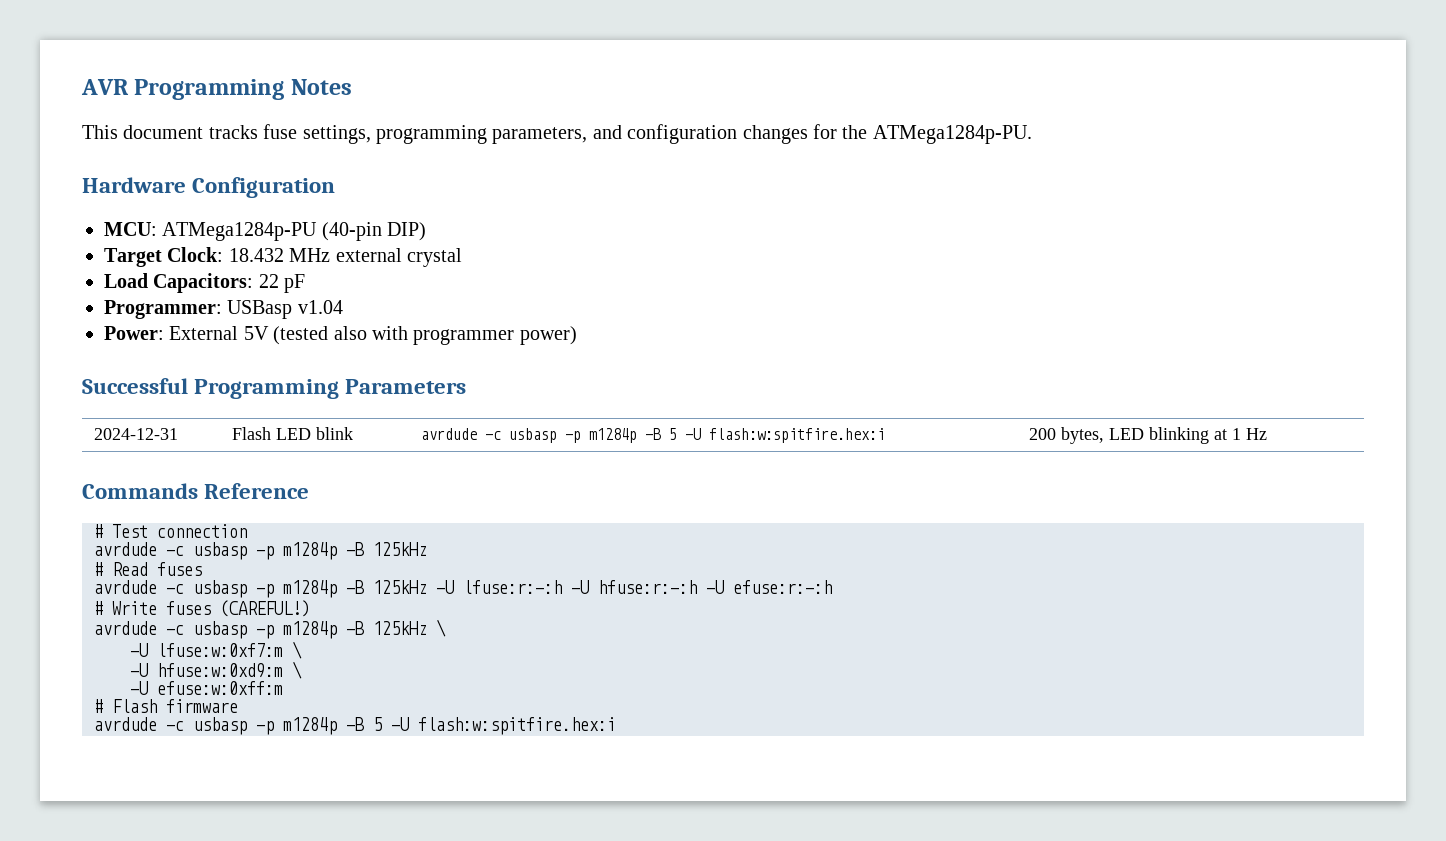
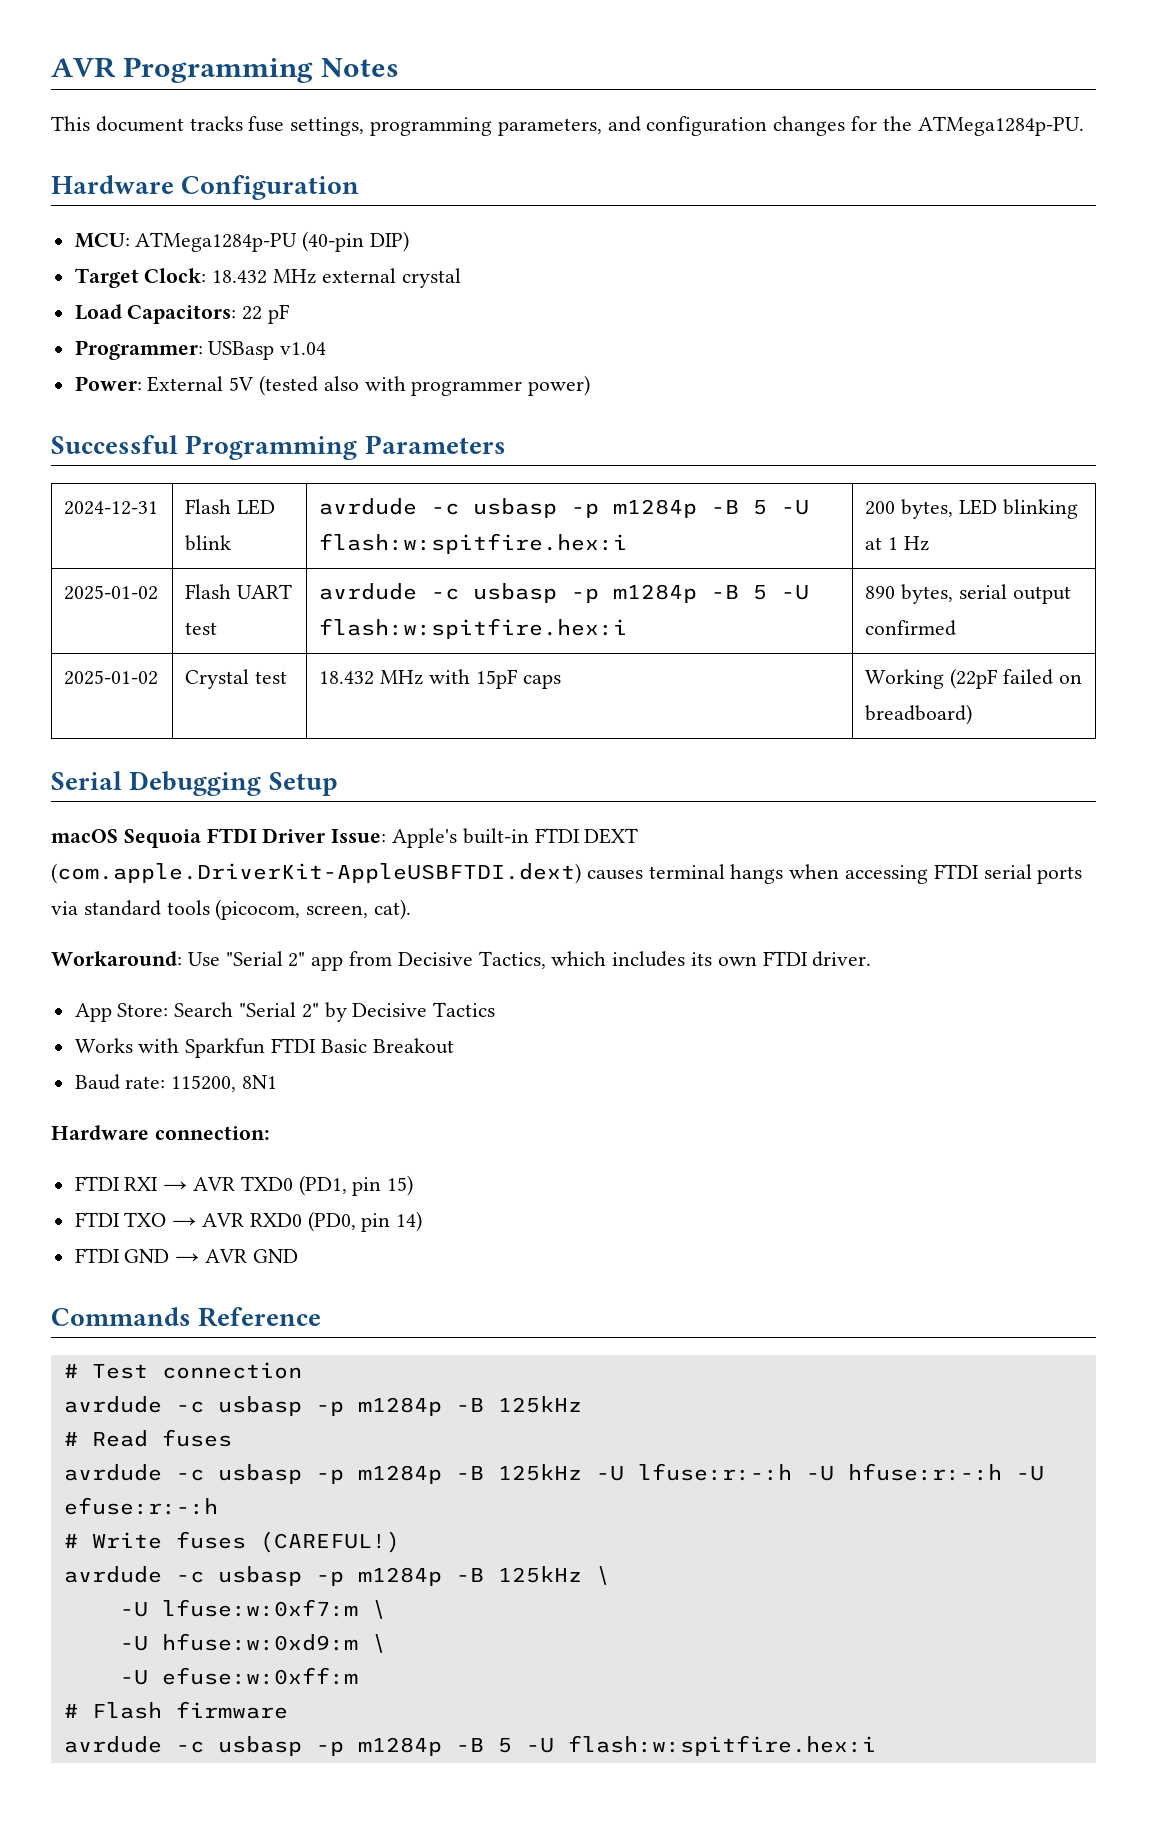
(1267, 434) none -> [64,585,159,600] [185,584,293,599] [185,622,218,635] [319,583,810,603] [319,618,628,639] [865,584,1071,604] [865,620,957,636] [64,670,159,685] [185,669,288,689] [319,669,561,689] [865,668,1082,689] [865,704,973,725] [51,771,338,796] [51,828,639,848] [51,863,1083,884] [51,899,412,920] [51,951,872,971] [74,1002,496,1022] [74,1038,454,1058] [74,1074,278,1092] [51,1125,270,1140] [74,1175,414,1196] [74,1211,423,1232] [74,1248,298,1263] // 2025-01-02 | Flash UART test | avrdude -c usbasp -p m1284p -B 5 -U flash:w:spitfire.hex:i | 890 bytes, serial output confirmed // 2025-01-02 | Crystal test | 18.432 MHz with 15pF caps | Working (22pF failed on breadboard) // Serial Debugging Setup // macOS Sequoia FTDI Driver Issue: Apple's built-in FTDI DEXT (com.apple.DriverKit-AppleUSBFTDI.dext) causes terminal hangs when accessing FTDI serial ports via standard tools (picocom, screen, cat). // Workaround: Use "Serial 2" app from Decisive Tactics, which includes its own FTDI driver. // App Store: Search "Serial 2" by Decisive Tactics // Works with Sparkfun FTDI Basic Breakout // Baud rate: 115200, 8N1 // Hardware connection: // FTDI RXI → AVR TXD0 (PD1, pin 15) // FTDI TXO → AVR RXD0 (PD0, pin 14) // FTDI GND → AVR GND

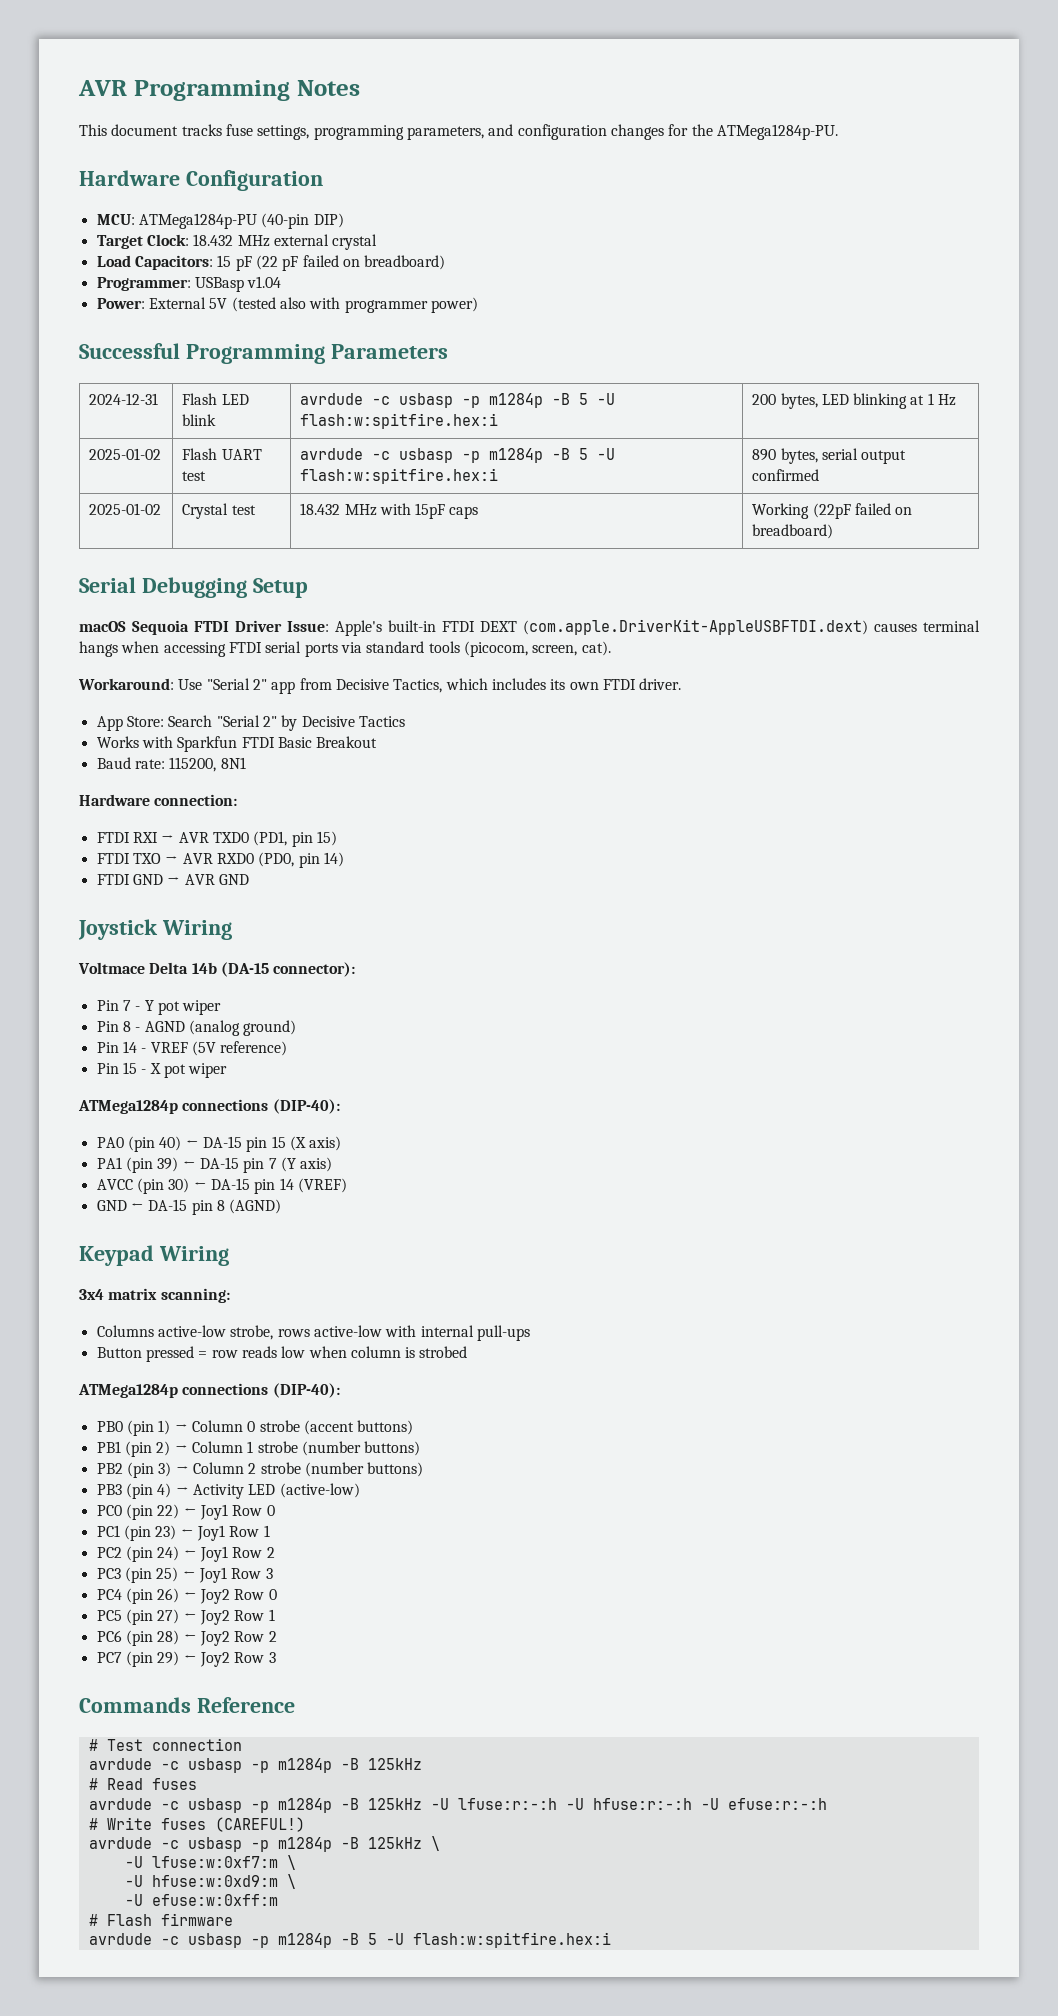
[242,304,291,324] 22 pF -> [217,255,446,271] 15 pF (22 pF failed on breadboard)
(298, 1256) none -> [78,919,232,940] [78,962,356,977] [96,1000,222,1015] [96,1020,297,1036] [96,1041,288,1056] [96,1062,228,1078] [78,1099,340,1114] [96,1136,342,1152] [96,1157,333,1173] [96,1178,347,1194] [96,1199,282,1215] [79,1245,229,1266] [79,1288,230,1303] [96,1325,530,1341] [96,1346,468,1362] [78,1383,340,1398] [96,1420,414,1436] [96,1441,421,1457] [96,1462,424,1478] [96,1483,360,1499] [96,1504,275,1520] [96,1525,270,1541] [96,1546,275,1562] [96,1567,273,1583] [96,1588,277,1604] [96,1609,275,1625] [96,1630,277,1646] [96,1651,276,1667] // Joystick Wiring // Voltmace Delta 14b (DA-15 connector): // Pin 7 - Y pot wiper // Pin 8 - AGND (analog ground) // Pin 14 - VREF (5V reference) // Pin 15 - X pot wiper // ATMega1284p connections (DIP-40): // PA0 (pin 40) ← DA-15 pin 15 (X axis) // PA1 (pin 39) ← DA-15 pin 7 (Y axis) // AVCC (pin 30) ← DA-15 pin 14 (VREF) // GND ← DA-15 pin 8 (AGND) // Keypad Wiring // 3x4 matrix scanning: // Columns active-low strobe, rows active-low with internal pull-ups // Button pressed = row reads low when column is strobed // ATMega1284p connections (DIP-40): // PB0 (pin 1) → Column 0 strobe (accent buttons) // PB1 (pin 2) → Column 1 strobe (number buttons) // PB2 (pin 3) → Column 2 strobe (number buttons) // PB3 (pin 4) → Activity LED (active-low) // PC0 (pin 22) ← Joy1 Row 0 // PC1 (pin 23) ← Joy1 Row 1 // PC2 (pin 24) ← Joy1 Row 2 // PC3 (pin 25) ← Joy1 Row 3 // PC4 (pin 26) ← Joy2 Row 0 // PC5 (pin 27) ← Joy2 Row 1 // PC6 (pin 28) ← Joy2 Row 2 // PC7 (pin 29) ← Joy2 Row 3

